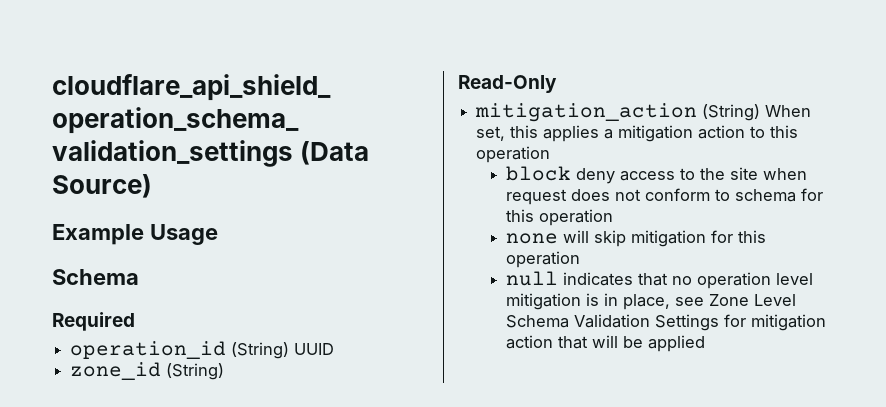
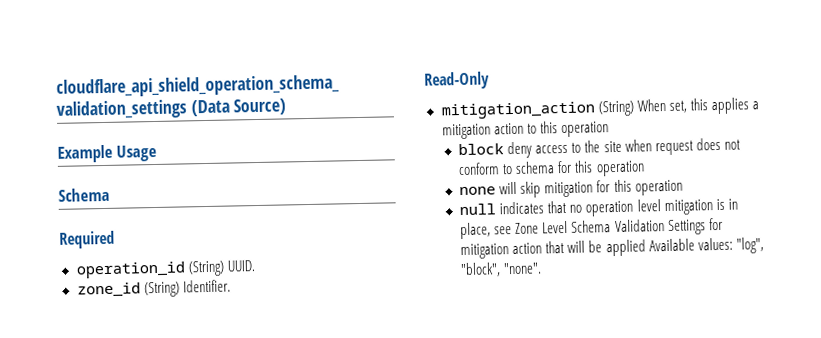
[294,343,335,355] UUID -> [226,260,255,272] UUID.
(225, 371) none -> [182,279,231,293] Identifier.
(705, 343) none -> [648,237,764,254] [460,262,543,278] Available values: "log", "block", "none".

